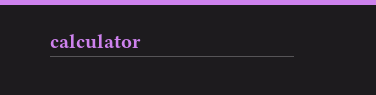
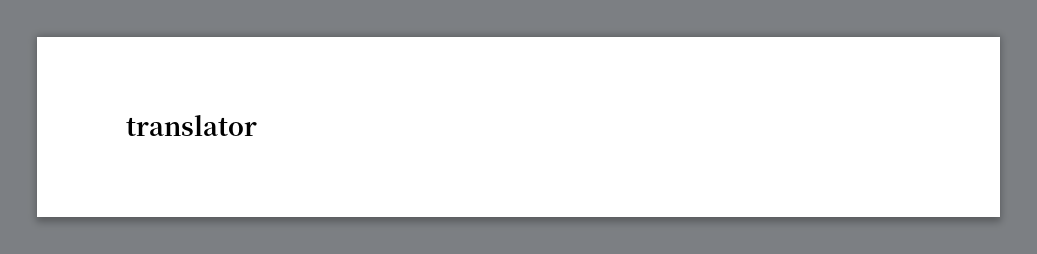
[50,34,141,49] calculator -> [126,115,257,136] translator

